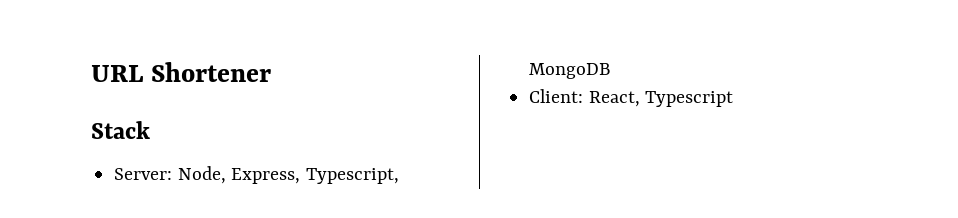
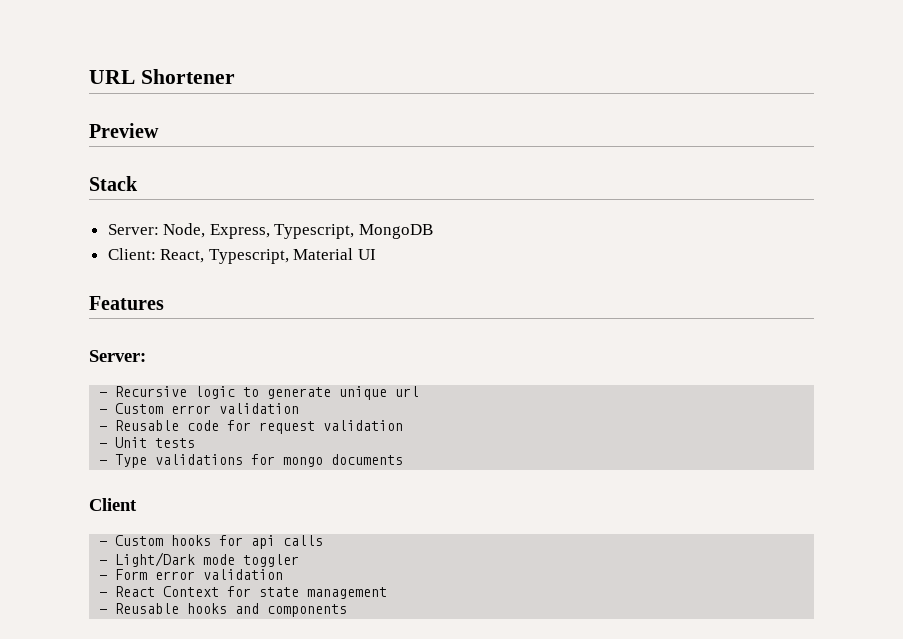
(271, 72) none -> [89,123,159,138] // Preview
[645,91,734,107] Typescript -> [208,248,377,264] [89,296,164,310] [89,350,146,362] [99,386,420,400] [99,403,300,414] [99,420,404,434] [99,437,196,448] [99,454,404,468] [89,498,137,511] [99,535,324,549] [99,552,300,567] [99,569,284,580] [99,586,388,599] [99,603,348,617] Typescript, Material UI // Features // Server: // - Recursive logic to generate unique url // - Custom error validation // - Reusable code for request validation // - Unit tests // - Type validations for mongo documents // Client // - Custom hooks for api calls // - Light/Dark mode toggler // - Form error validation // - React Context for state management // - Reusable hooks and components

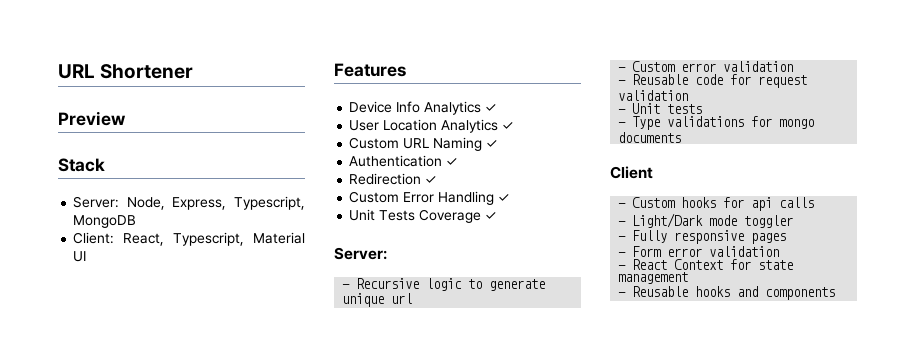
(164, 303) none -> [349,101,498,115] [349,119,515,133] [349,137,499,151] [349,155,459,167] [349,173,438,185] [349,191,511,205] [349,209,498,223] // Device Info Analytics ✓ // User Location Analytics ✓ // Custom URL Naming ✓ // Authentication ✓ // Redirection ✓ // Custom Error Handling ✓ // Unit Tests Coverage ✓
(300, 560) none -> [618,230,787,244] // - Fully responsive pages

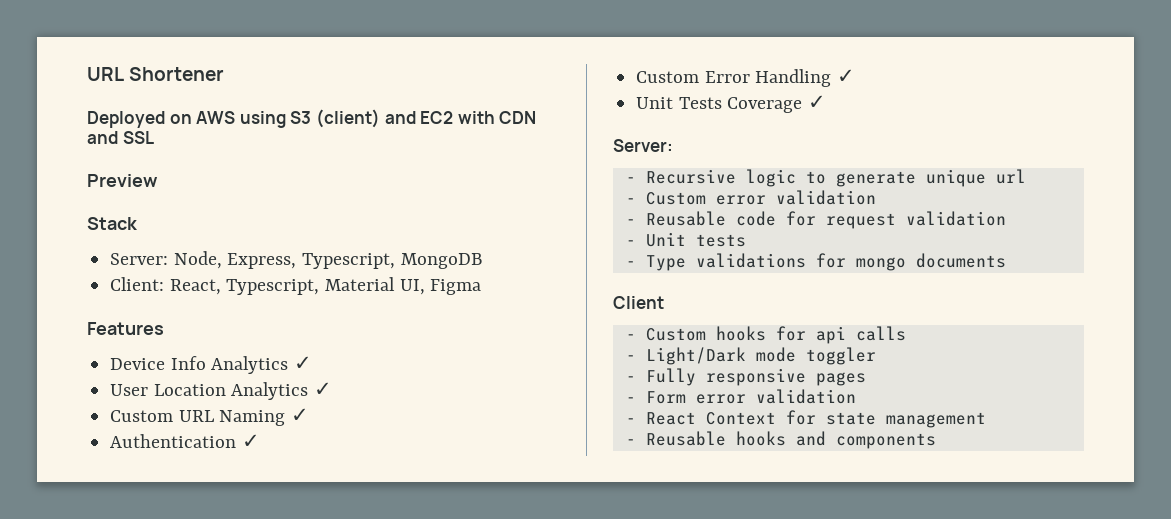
(194, 71) none -> [87,109,537,128] [87,131,154,144] // Deployed on AWS using S3 (client) and EC2 with CDN and SSL
[73,251,87,262] UI -> [399,279,482,295] UI, Figma
[349,173,438,185] // Redirection ✓ -> (260, 441) none

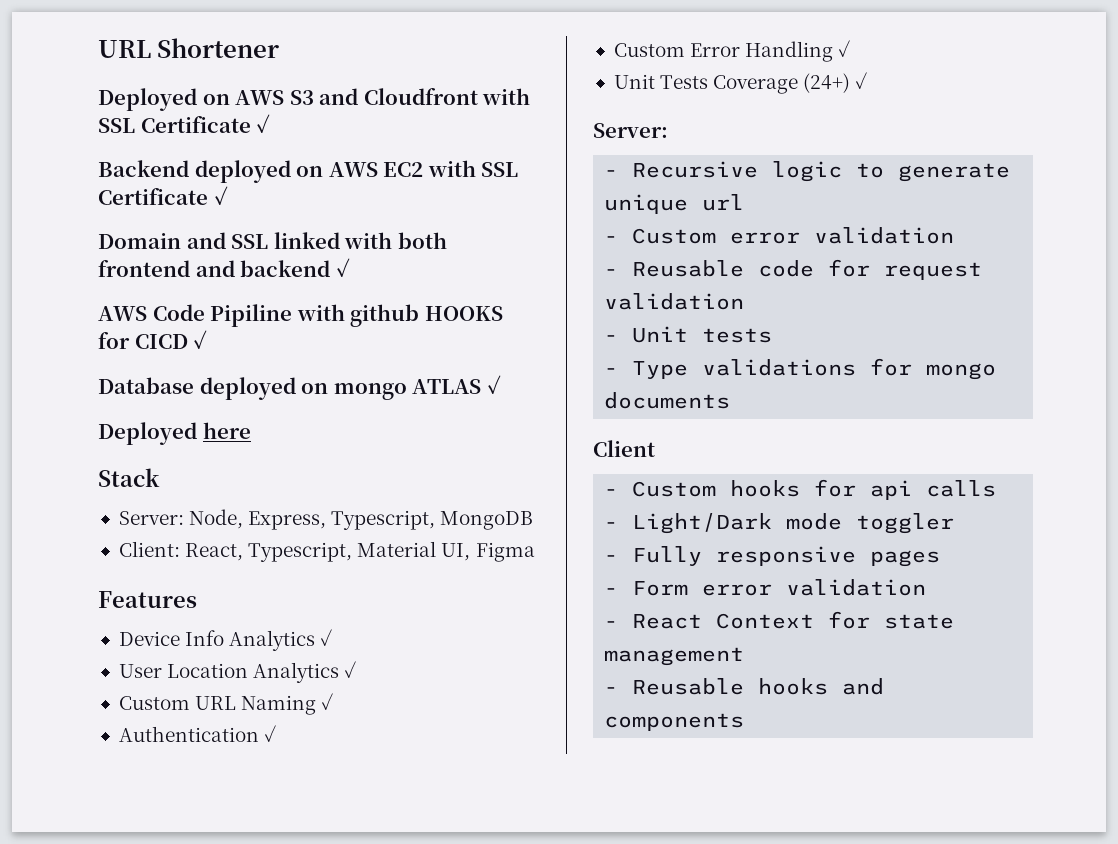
[239,109,537,128] [87,131,154,144] [87,174,158,187] using S3 (client) and EC2 with CDN and SSL // Preview -> [289,88,531,105] [98,114,271,133] [98,160,519,183] [98,186,228,205] [98,232,447,249] [98,258,350,277] [98,304,503,327] [98,330,208,349] [98,375,501,400] [98,422,251,445] S3 and Cloudfront with SSL Certificate ✓ // Backend deployed on AWS EC2 with SSL Certificate ✓ // Domain and SSL linked with both frontend and backend ✓ // AWS Code Pipiline with github HOOKS for CICD ✓ // Database deployed on mongo ATLAS ✓ // Deployed here
(803, 105) none -> [803,73,851,93] (24+)

